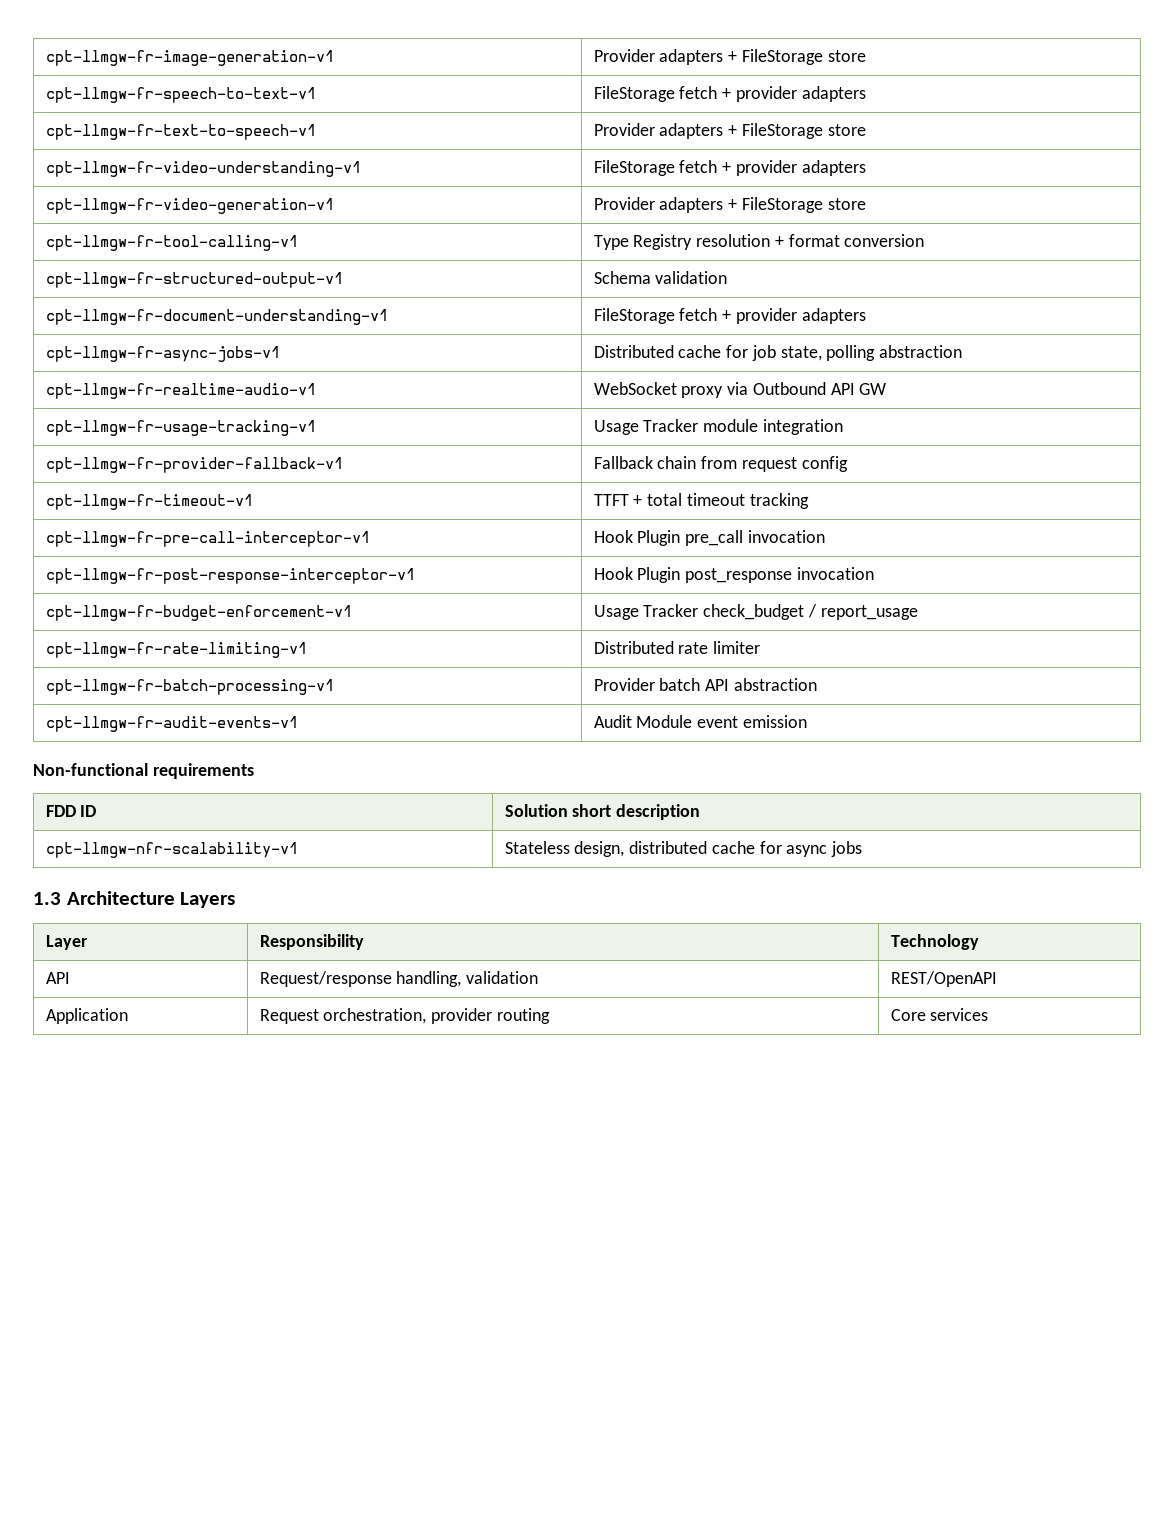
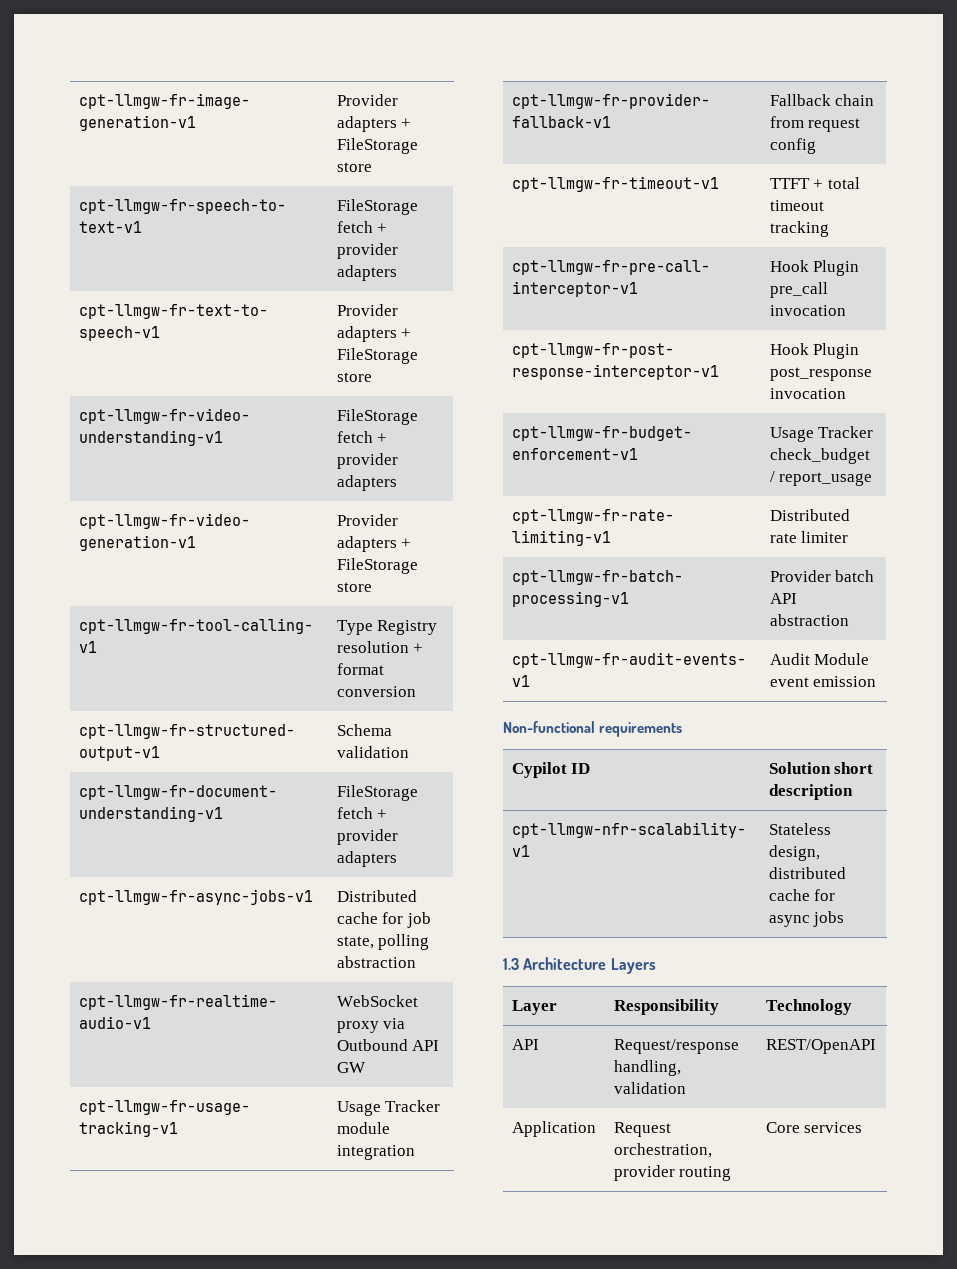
[45,805,76,817] FDD -> [511,762,567,778] Cypilot

